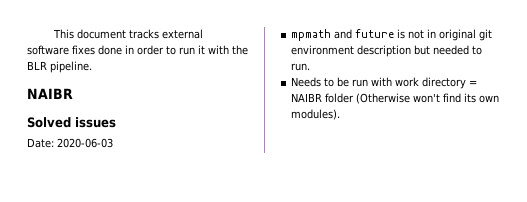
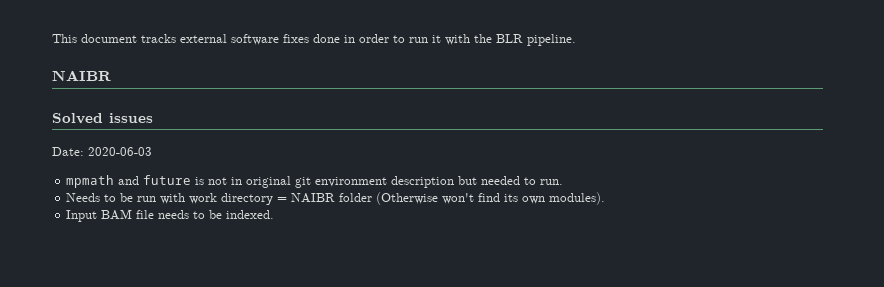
(341, 114) none -> [66,209,275,222] // Input BAM file needs to be indexed.

